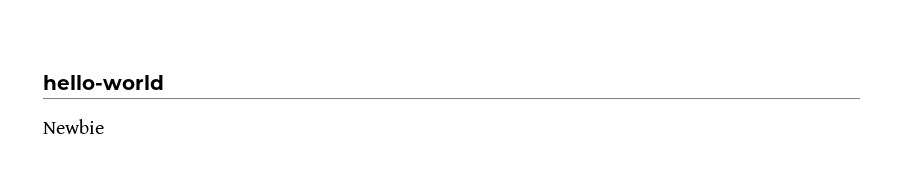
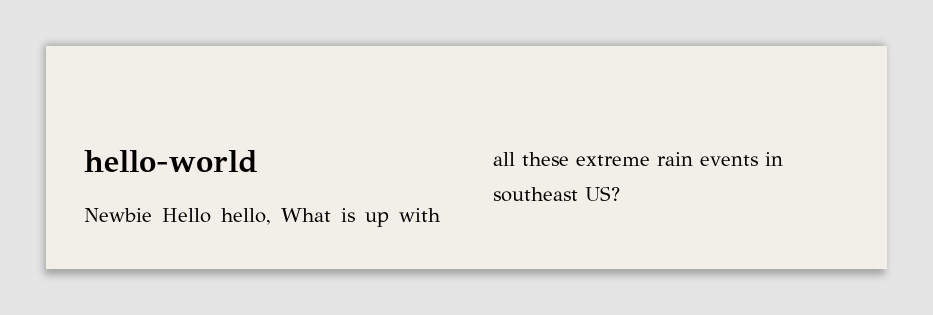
(104, 126) none -> [162,208,441,227] [493,152,783,166] [493,186,620,202] Hello hello, What is up with all these extreme rain events in southeast US?

